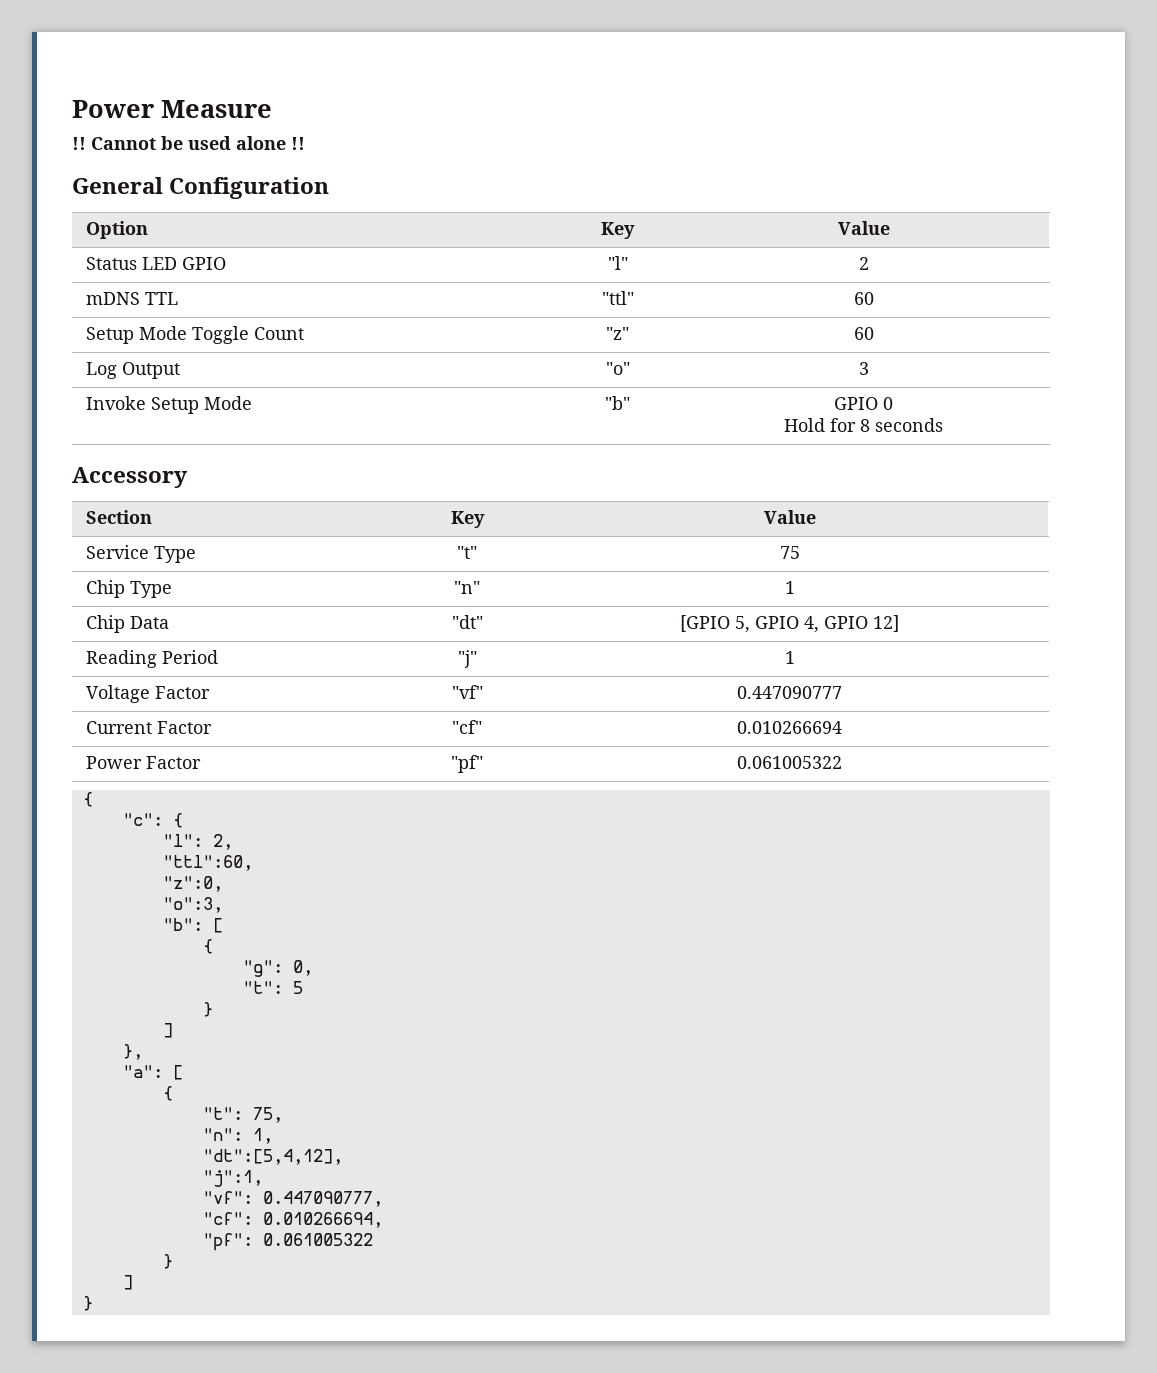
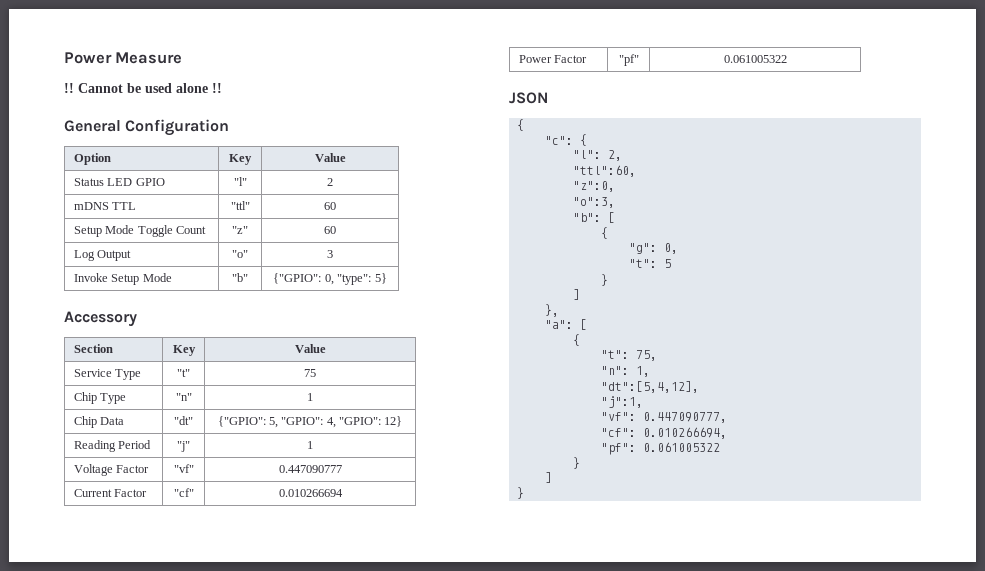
[834,397,893,410] [784,418,943,432] GPIO 0 // Hold for 8 seconds -> [273,273,387,285] {"GPIO": 0, "type": 5}
[680,615,899,633] [GPIO 5, GPIO 4, GPIO 12] -> [217,416,403,428] {"GPIO": 5, "GPIO": 4, "GPIO": 12}
(842, 762) none -> [509,92,548,104] // JSON

